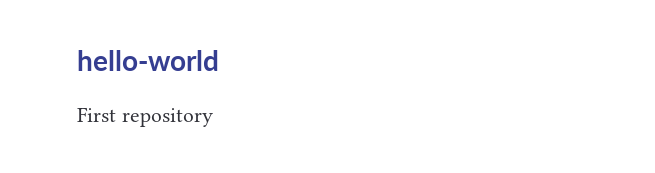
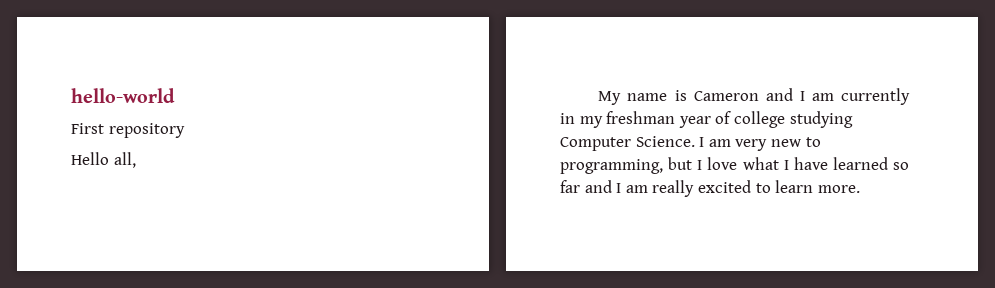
(213, 117) none -> [71,152,136,168] [598,88,910,105] [560,111,853,128] [560,136,821,151] [560,157,909,174] [560,180,860,197] // Hello all, // My name is Cameron and I am currently in my freshman year of college studying Computer Science. I am very new to programming, but I love what I have learned so far and I am really excited to learn more.

